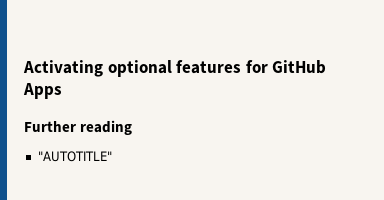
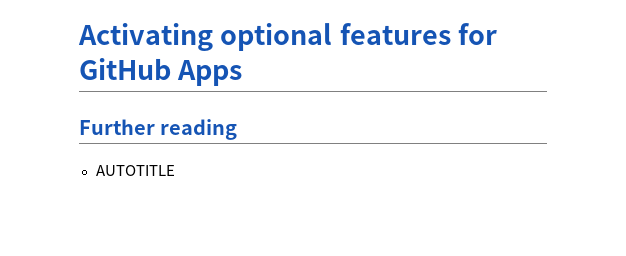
[37,151,112,162] "AUTOTITLE" -> [95,165,175,176] AUTOTITLE

